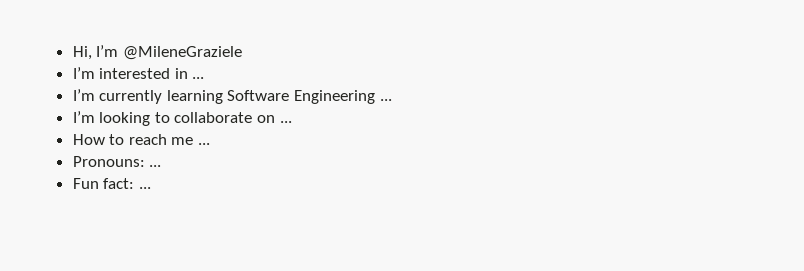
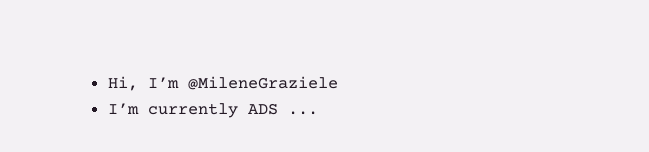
[99,68,205,79] [72,89,392,104] [72,111,292,126] [72,134,211,145] [72,156,162,167] [72,178,151,189] interested in ... // I’m currently learning Software Engineering ... // I’m looking to collaborate on ... // How to reach me ... // Pronouns: ... // Fun fact: ... -> [147,103,318,118] currently ADS ...

